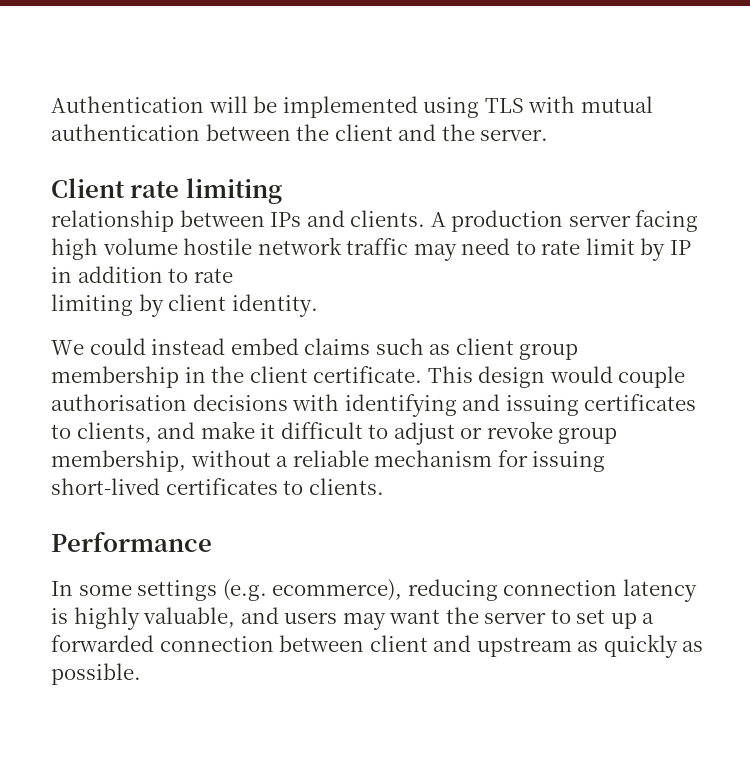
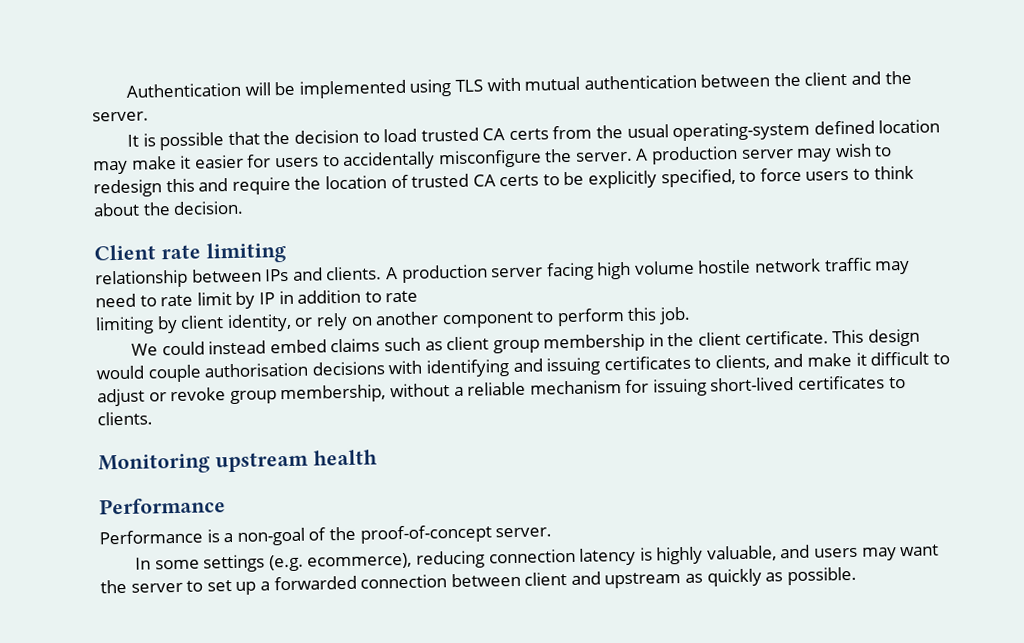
(549, 135) none -> [126,119,941,151] [93,143,893,175] [93,165,914,198] [93,200,245,217] // It is possible that the decision to load trusted CA certs from the usual operating-system defined location may make it easier for users to accidentally misconfigure the server. A production server may wish to redesign this and require the location of trusted CA certs to be explicitly specified, to force users to think about the decision.
[231,294,318,317] identity. -> [226,306,692,333] identity, or rely on another component to perform this job.
[51,531,212,552] Performance -> [98,449,378,475] [99,497,226,515] [99,524,553,546] Monitoring upstream health // Performance // Performance is a non-goal of the proof-of-concept server.

